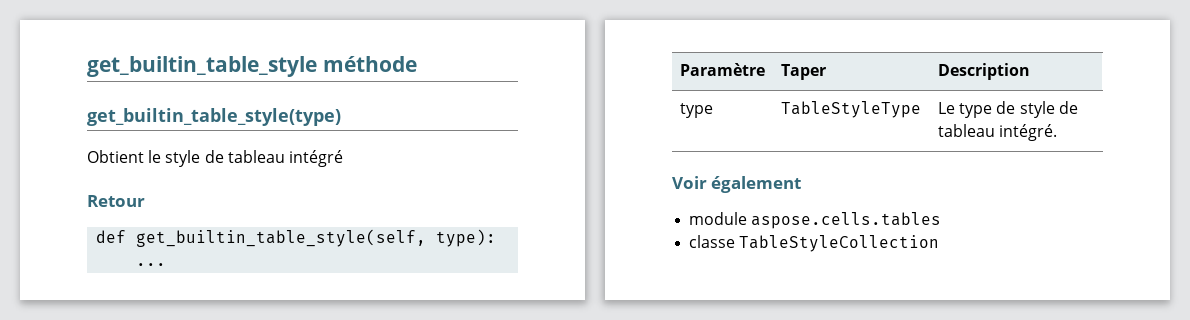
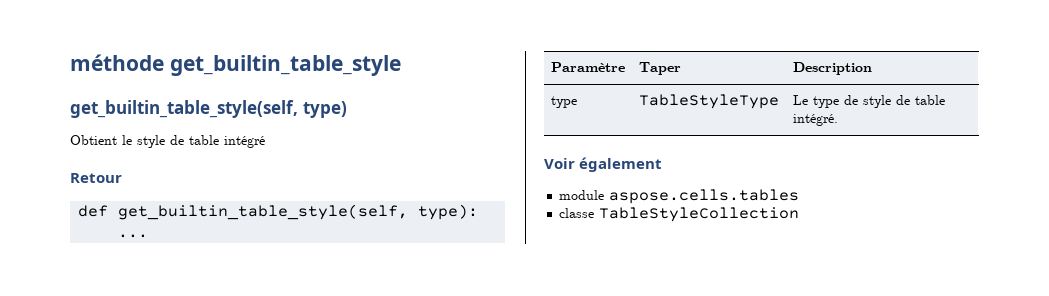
(87, 66) none -> [70,54,164,71] méthode
[322,56,417,72] [87,108,341,126] méthode // get_builtin_table_style(type) -> [70,100,347,118] // get_builtin_table_style(self, type)
[227,150,285,163] tableau -> [189,135,219,145] table
[937,124,995,137] tableau -> [914,95,945,105] table

